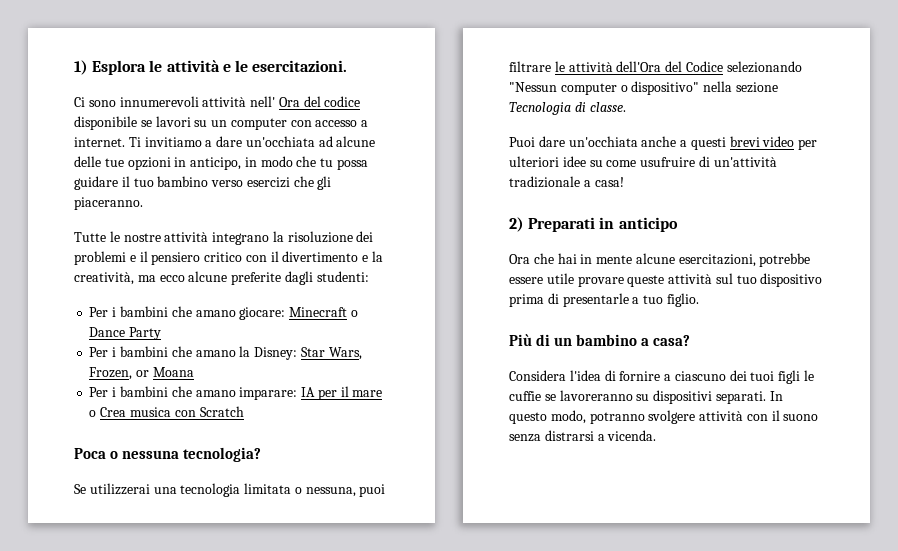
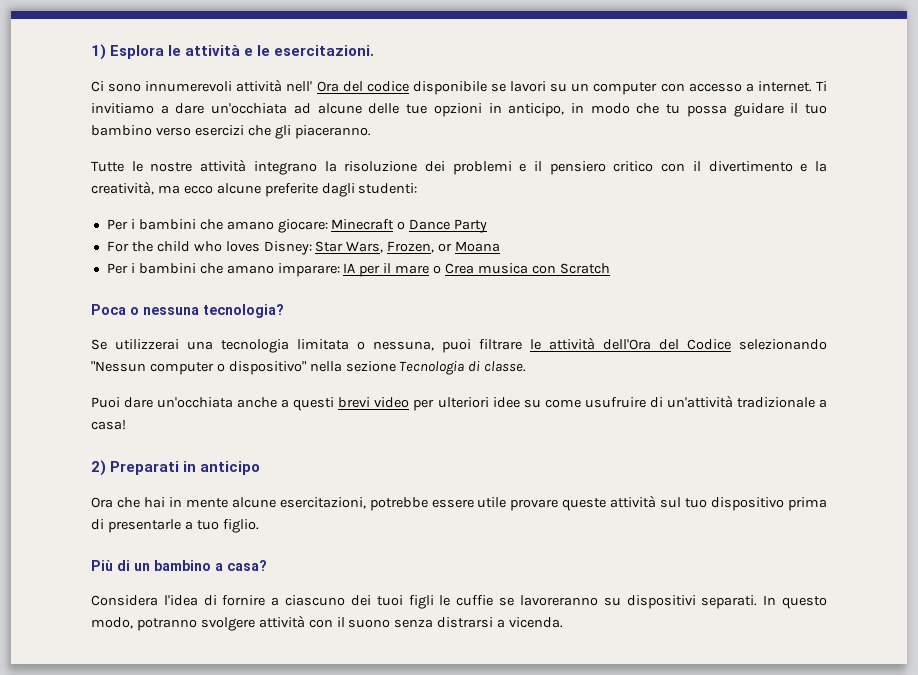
[89,346,251,357] Per i bambini che amano la -> [106,241,260,252] For the child who loves

